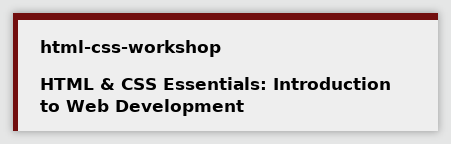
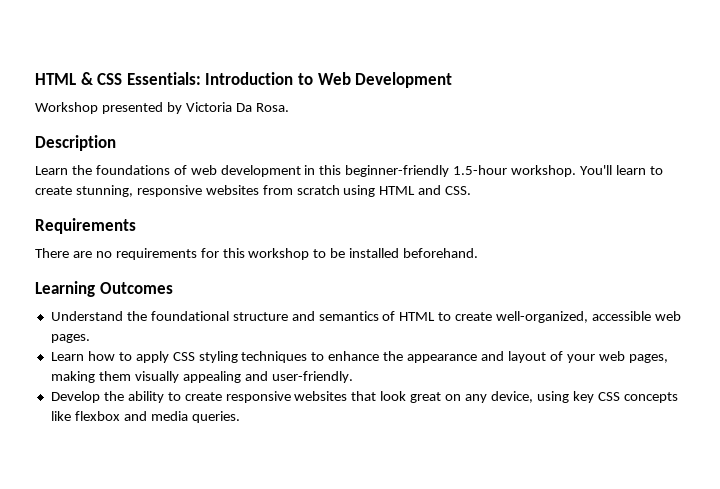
[40,40,221,57] html-css-workshop // -> (35, 79) none
(244, 107) none -> [35,102,289,114] [35,135,116,151] [35,165,663,177] [35,185,472,197] [35,218,136,234] [35,248,479,260] [35,281,173,297] [50,311,681,323] [50,334,90,343] [50,351,668,363] [50,371,353,383] [50,391,678,403] [50,411,240,423] // Workshop presented by Victoria Da Rosa. // Description // Learn the foundations of web development in this beginner-friendly 1.5-hour workshop. You'll learn to create stunning, responsive websites from scratch using HTML and CSS. // Requirements // There are no requirements for this workshop to be installed beforehand. // Learning Outcomes // Understand the foundational structure and semantics of HTML to create well-organized, accessible web pages. // Learn how to apply CSS styling techniques to enhance the appearance and layout of your web pages, making them visually appealing and user-friendly. // Develop the ability to create responsive websites that look great on any device, using key CSS concepts like flexbox and media queries.

